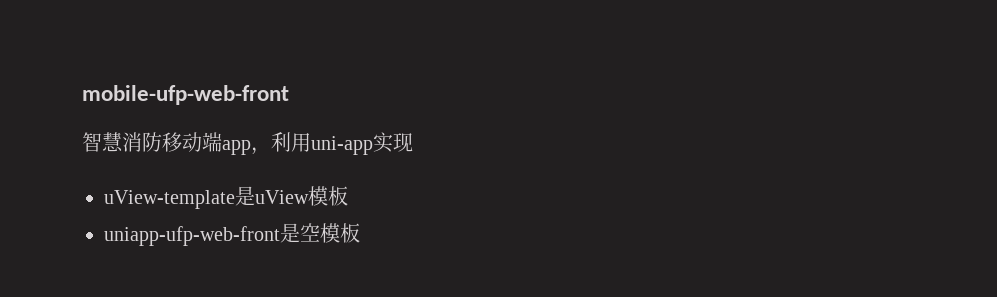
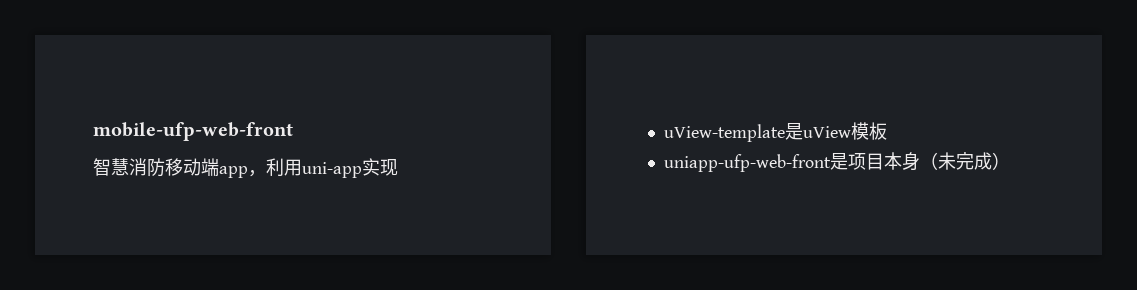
[300,223,360,243] 空模板 -> [847,152,1010,171] 项目本身（未完成）

